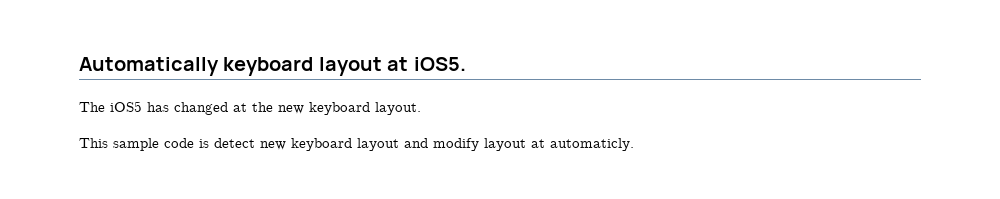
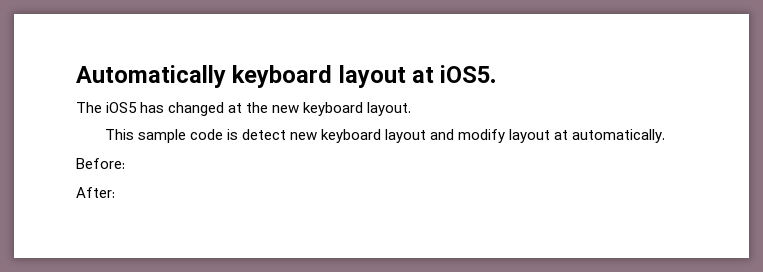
[550,138,634,151] automaticly. -> [572,129,666,143] [76,158,125,169] [76,187,115,198] automatically. // Before: // After:

